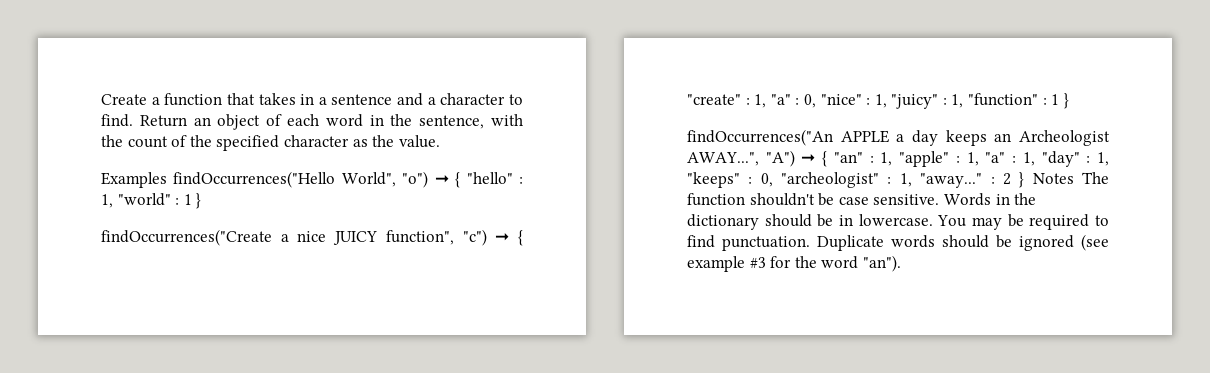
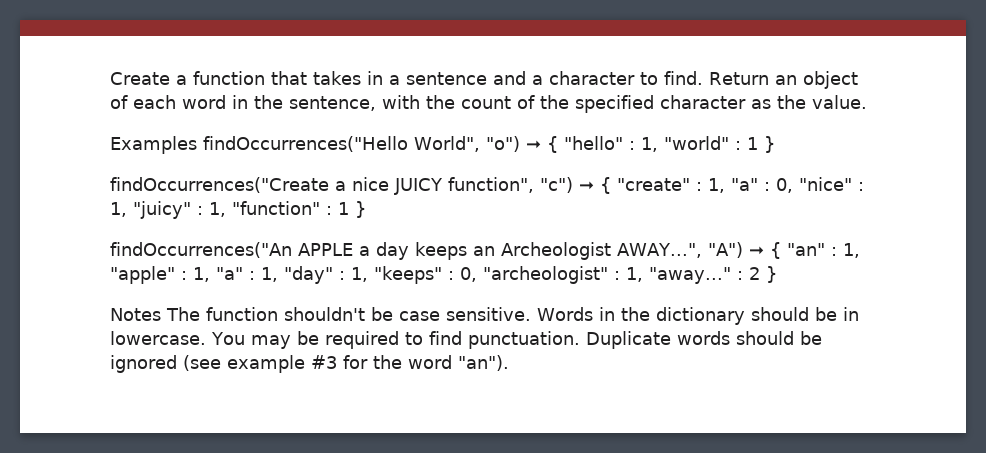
(1025, 180) none -> (777, 274) //

